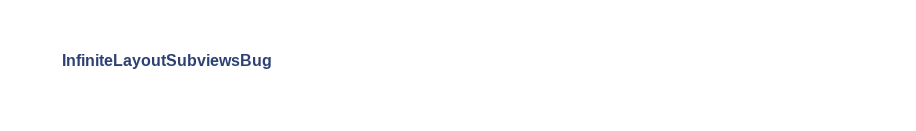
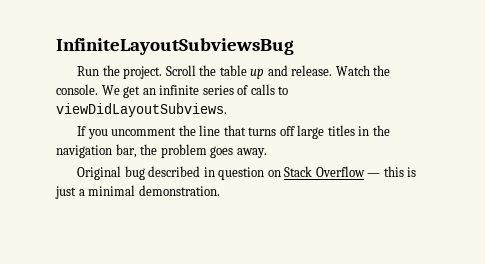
(272, 61) none -> [77,65,391,79] [56,84,289,98] [56,103,227,117] [77,125,390,139] [56,144,267,158] [77,166,417,180] [55,185,220,199] // Run the project. Scroll the table up and release. Watch the console. We get an infinite series of calls to viewDidLayoutSubviews. // If you uncomment the line that turns off large titles in the navigation bar, the problem goes away. // Original bug described in question on Stack Overflow — this is just a minimal demonstration.

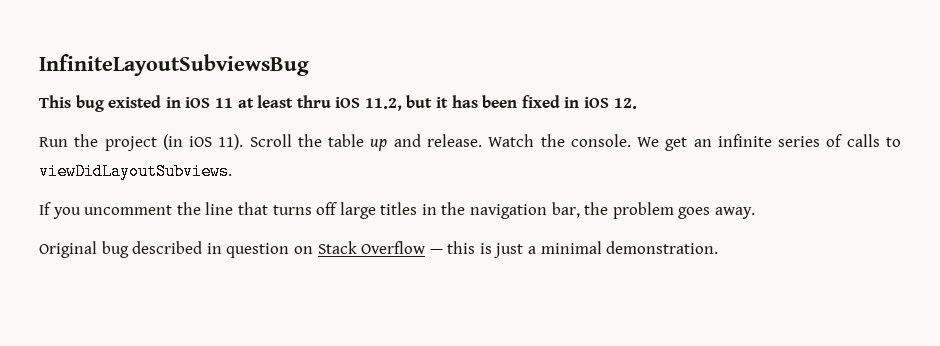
[77,65,163,79] Run the project. -> [39,95,637,112] [39,134,244,151] This bug existed in iOS 11 at least thru iOS 11.2, but it has been fixed in iOS 12. // Run the project (in iOS 11).

